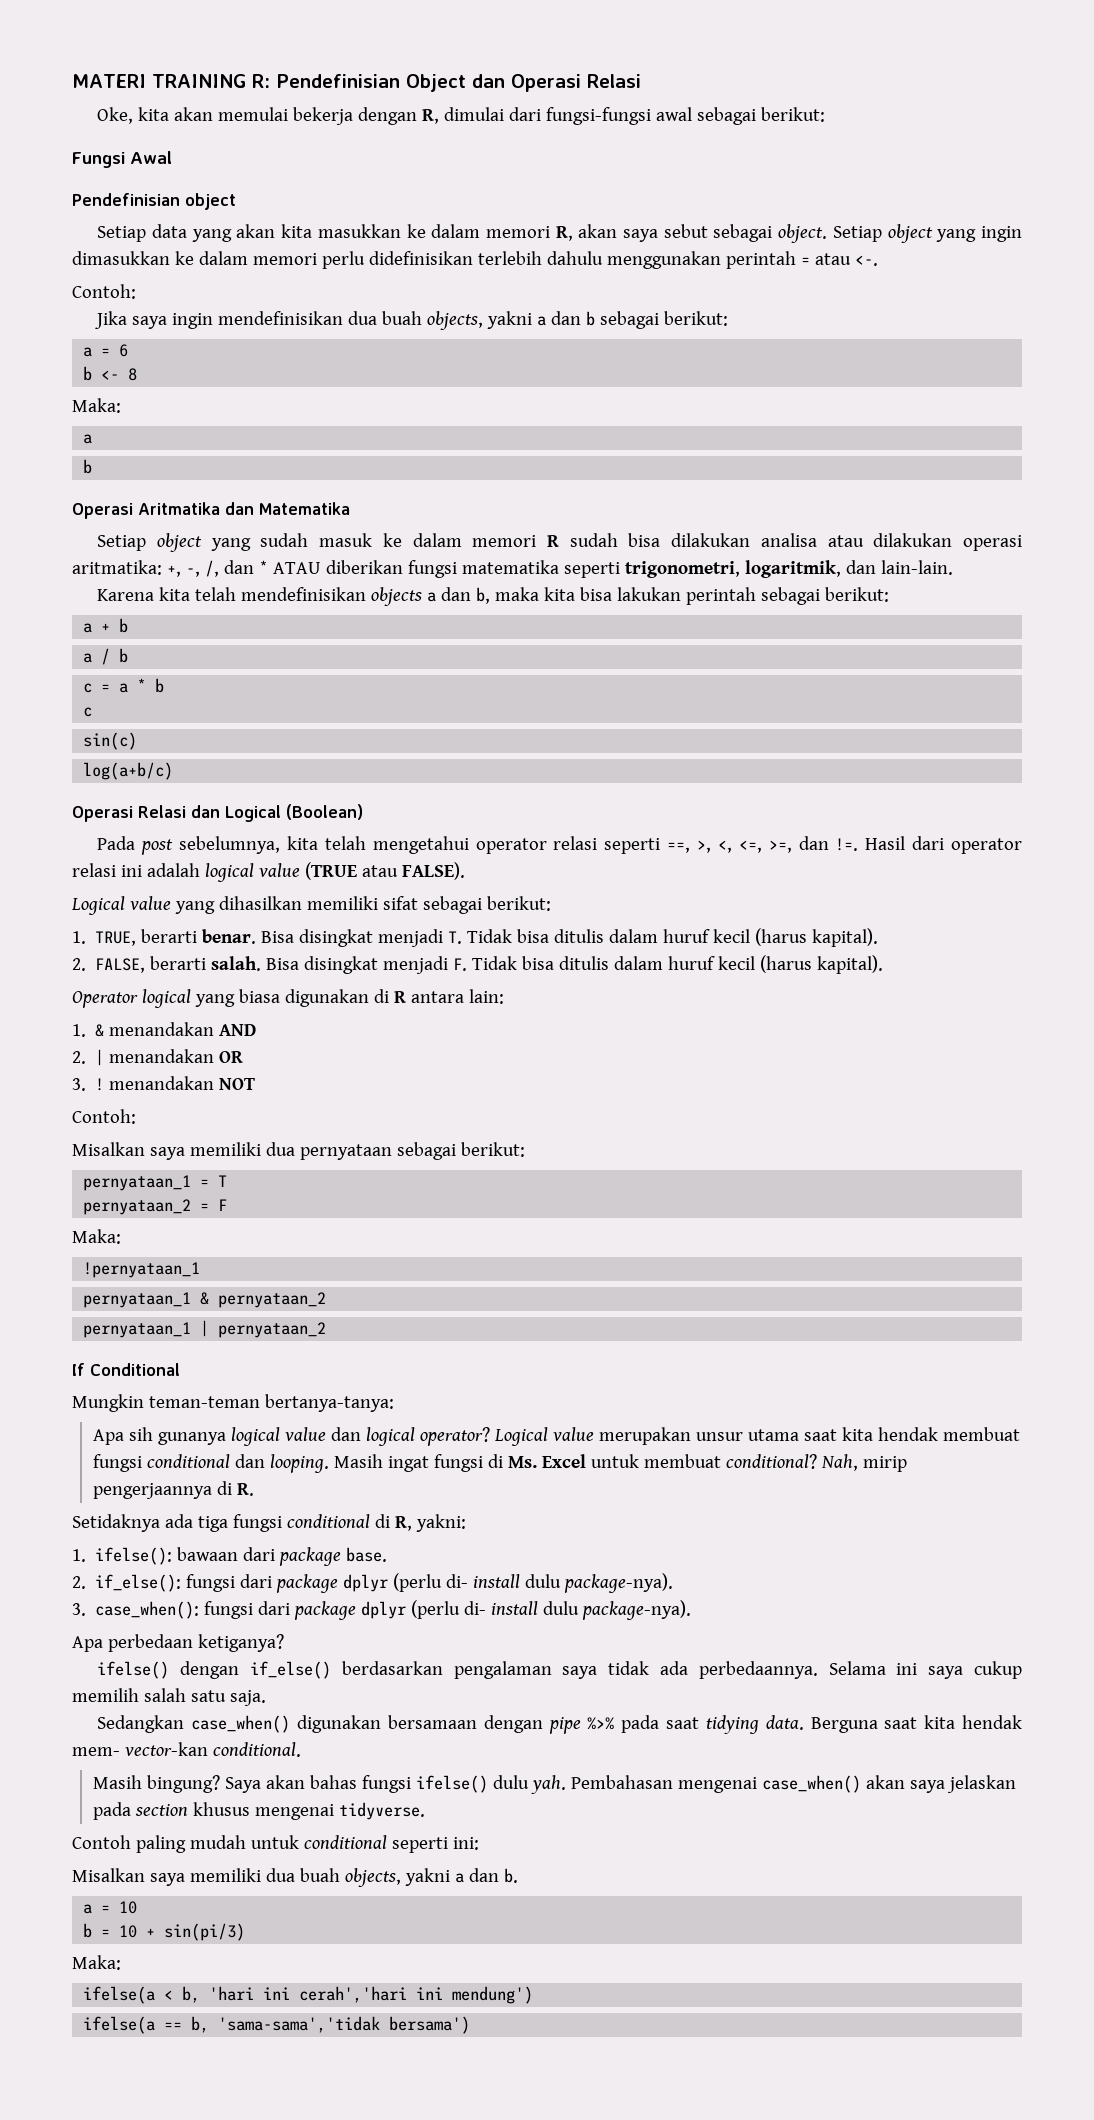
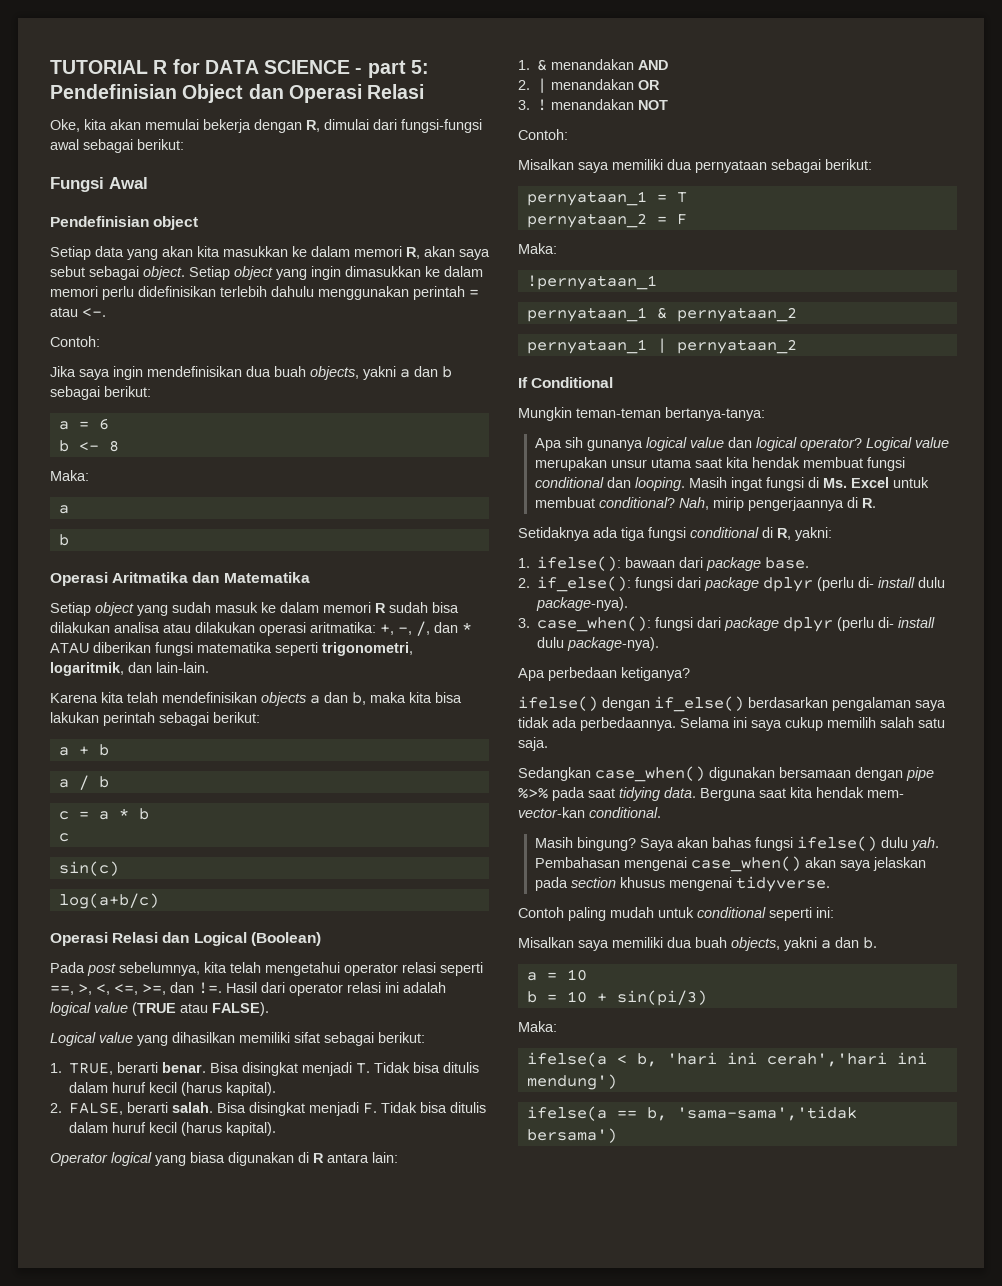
[72,74,270,88] MATERI TRAINING R: -> [50,59,429,78] TUTORIAL R for DATA SCIENCE - part 5:

